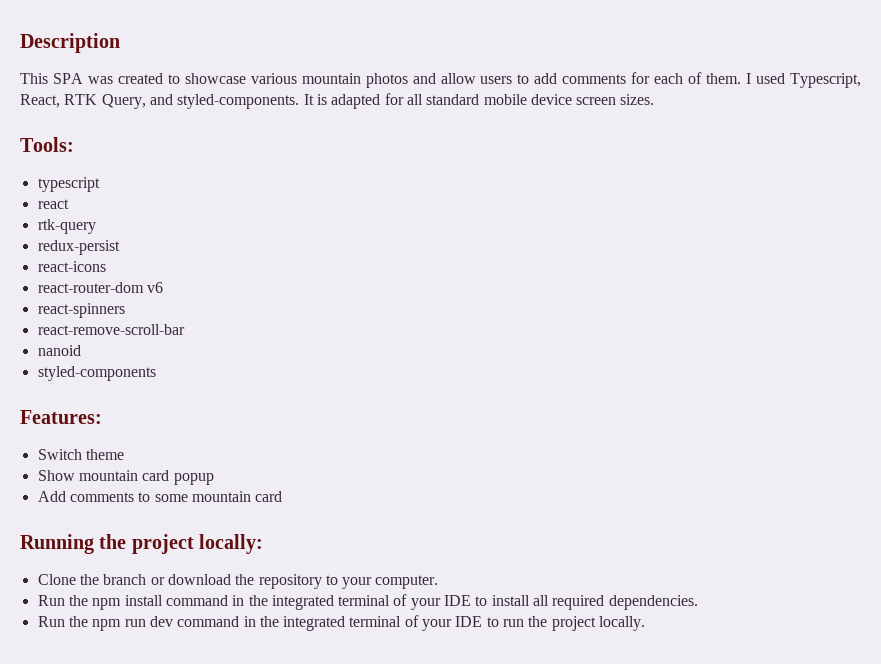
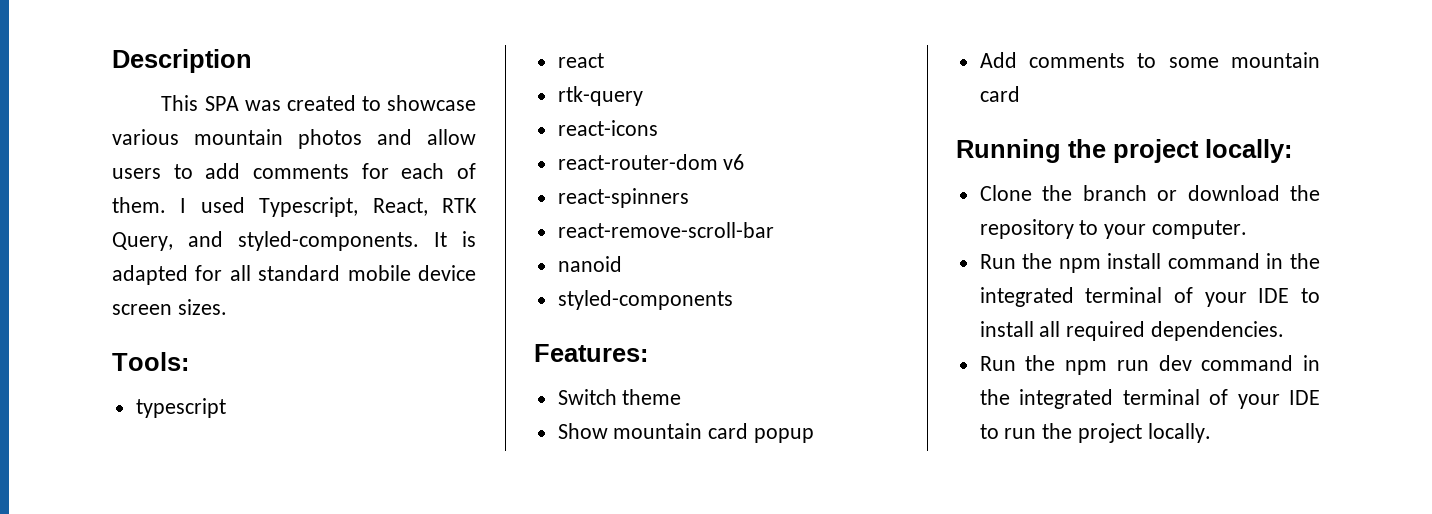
[37,240,120,255] // redux-persist -> (643, 96) none

